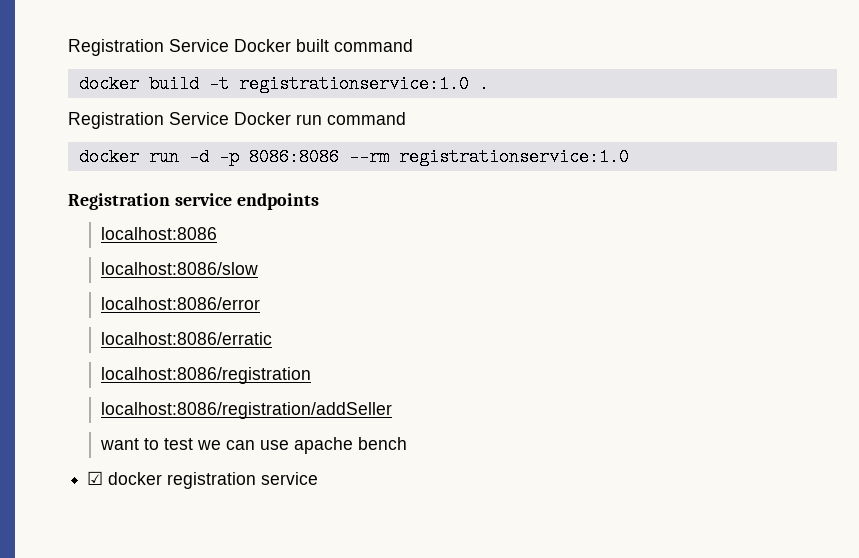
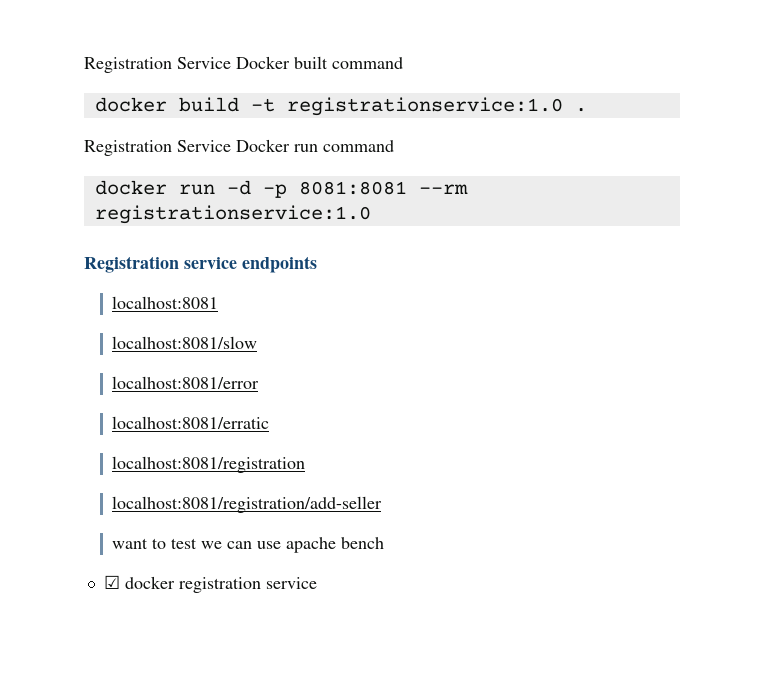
[248,148,339,166] 8086:8086 -> [298,181,407,195] 8081:8081
[100,227,217,240] [100,262,258,275] [100,297,260,310] [100,332,272,345] [100,367,311,384] [100,402,392,419] localhost:8086 // localhost:8086/slow // localhost:8086/error // localhost:8086/erratic // localhost:8086/registration // localhost:8086/registration/addSeller -> [112,296,219,309] [112,336,258,349] [112,376,260,389] [112,416,270,429] [112,456,306,473] [112,496,383,513] localhost:8081 // localhost:8081/slow // localhost:8081/error // localhost:8081/erratic // localhost:8081/registration // localhost:8081/registration/add-seller

